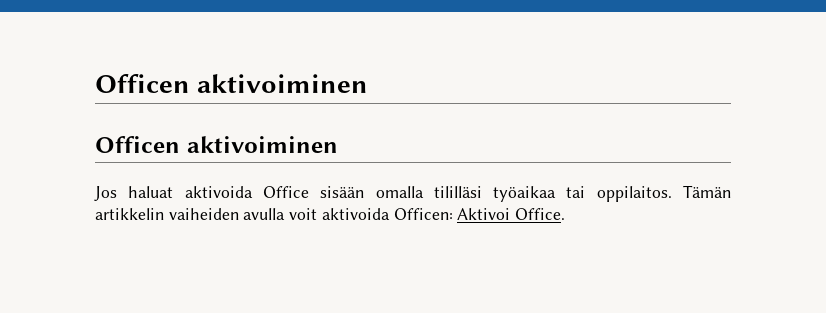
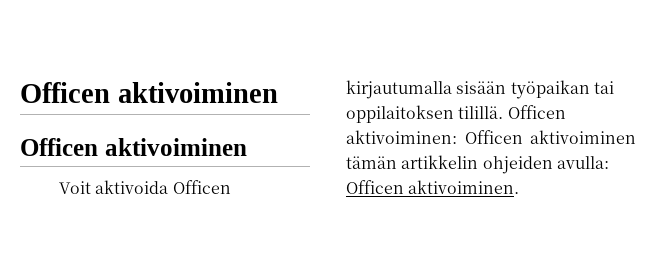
[94,185,731,202] [95,208,566,220] Jos haluat aktivoida Office sisään omalla tililläsi työaikaa tai oppilaitos. Tämän artikkelin vaiheiden avulla voit aktivoida Officen: Aktivoi Office. -> [58,180,231,194] [346,80,614,99] [346,105,566,123] [346,130,636,144] [346,155,609,174] [346,180,520,194] Voit aktivoida Officen kirjautumalla sisään työpaikan tai oppilaitoksen tilillä. Officen aktivoiminen: Officen aktivoiminen tämän artikkelin ohjeiden avulla: Officen aktivoiminen.

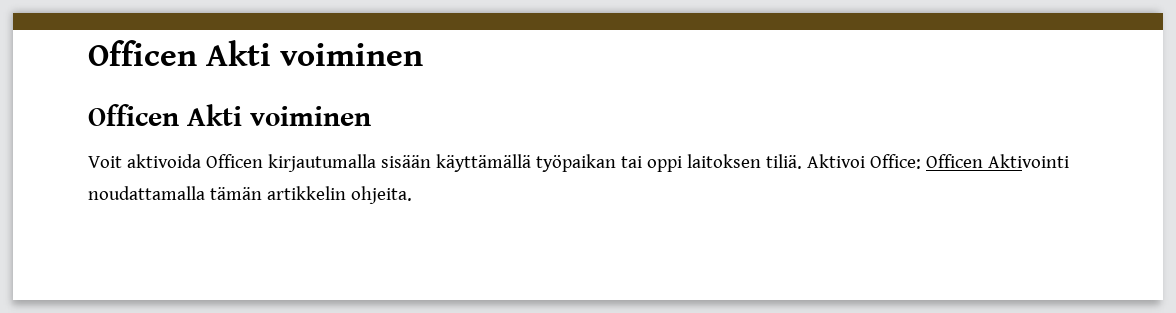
[20,82,278,103] [20,138,247,156] Officen aktivoiminen // Officen aktivoiminen -> [88,40,424,66] [88,104,371,126] Officen Akti voiminen // Officen Akti voiminen
(507, 87) none -> [435,154,531,172] käyttämällä
[346,105,566,123] [346,130,636,144] [346,155,609,174] [346,180,520,194] oppilaitoksen tilillä. Officen aktivoiminen: Officen aktivoiminen tämän artikkelin ohjeiden avulla: Officen aktivoiminen. -> [646,154,1069,172] [88,186,412,204] oppi laitoksen tiliä. Aktivoi Office: Officen Aktivointi noudattamalla tämän artikkelin ohjeita.

